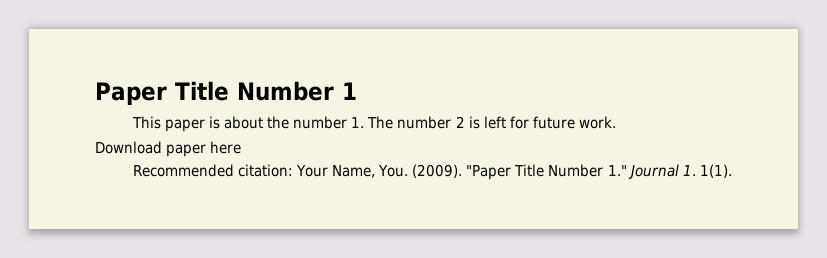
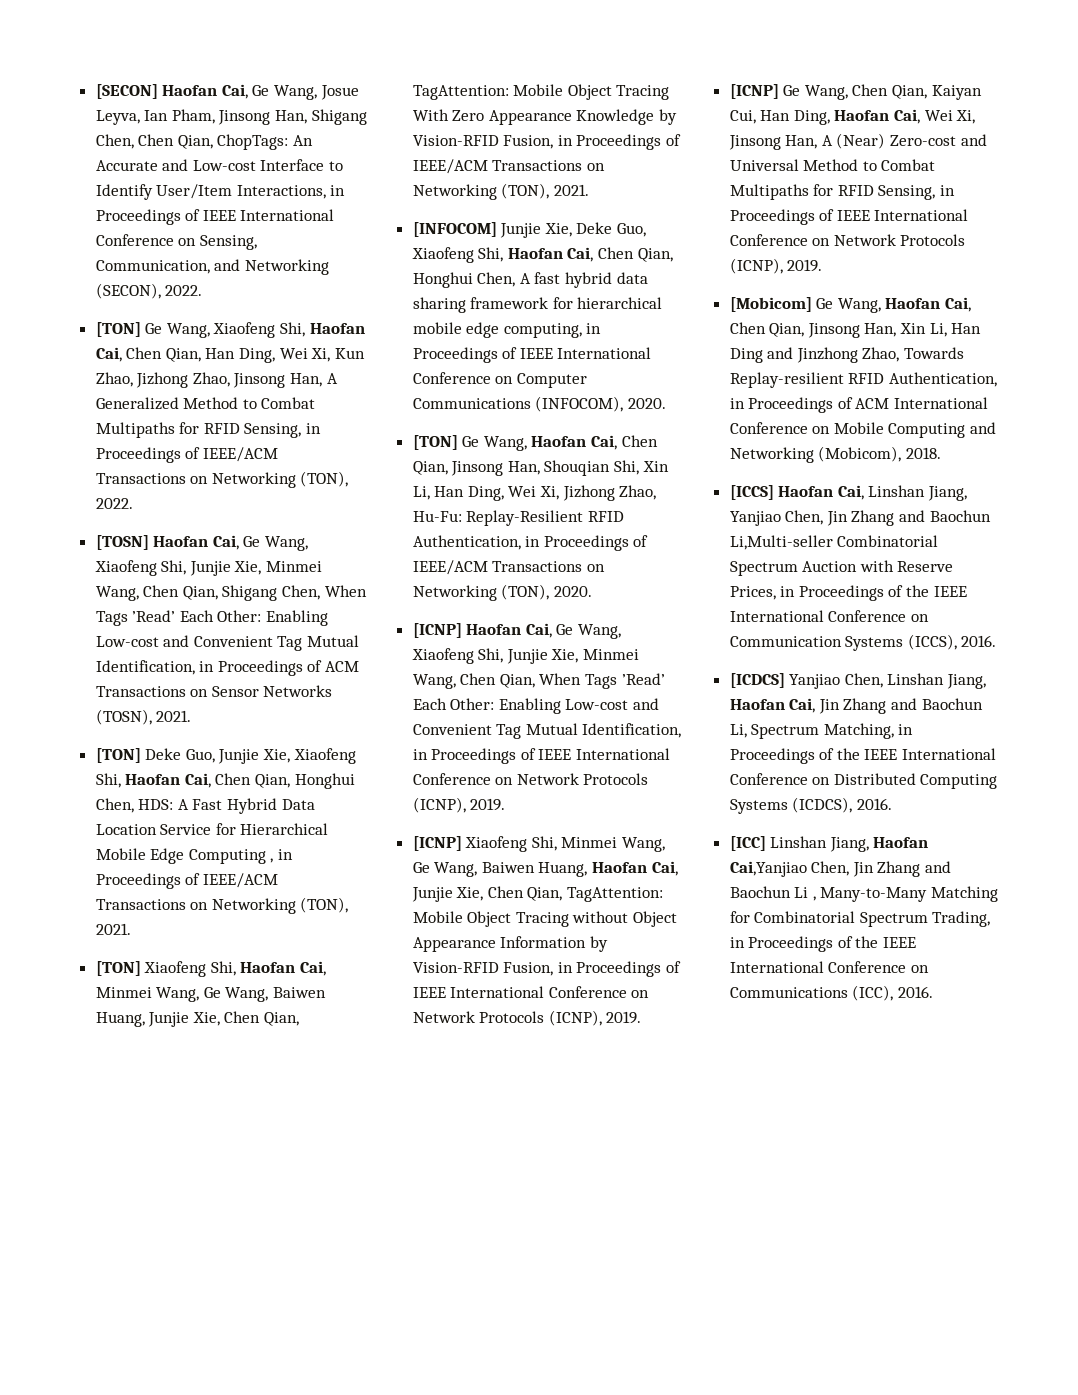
[95,81,357,105] [132,116,616,132] [95,141,242,157] [133,164,732,180] Paper Title Number 1 // This paper is about the number 1. The number 2 is left for future work. // Download paper here // Recommended citation: Your Name, You. (2009). "Paper Title Number 1." Journal 1. 1(1). -> [95,84,359,100] [95,109,367,125] [95,134,314,150] [95,159,344,171] [95,184,346,200] [95,209,335,225] [95,234,257,250] [95,259,329,275] [95,283,203,299] [95,322,365,338] [95,347,365,363] [95,372,338,388] [95,397,316,410] [95,422,322,438] [95,447,278,463] [95,471,349,488] [95,498,133,509] [95,535,309,551] [94,560,323,576] [95,585,367,601] [95,610,329,626] [95,635,360,651] [95,660,360,676] [95,685,333,697] [95,709,192,725] [95,748,356,764] [95,773,355,789] [95,798,315,814] [95,823,329,835] [95,848,294,864] [95,873,278,889] [95,897,349,914] [95,923,131,935] [95,961,327,977] [95,987,327,1002] [95,1011,300,1027] [412,84,670,100] [412,109,678,125] [412,134,682,150] [412,159,605,174] [412,183,589,200] [412,222,647,238] [411,247,673,263] [412,272,648,288] [412,297,663,313] [412,322,602,338] [412,347,652,363] [412,372,587,388] [412,396,666,412] [412,435,658,451] [412,460,669,476] [412,485,657,501] [412,510,624,526] [412,535,649,551] [412,560,605,575] [412,584,592,601] [412,623,622,639] [411,648,640,664] [412,673,665,689] [412,698,660,714] [412,723,682,739] [412,748,671,764] [412,773,649,785] [412,797,506,813] [412,836,666,852] [412,861,678,877] [411,886,664,902] [412,911,678,927] [412,936,608,952] [412,961,682,977] [412,986,650,998] [412,1010,642,1026] [729,84,982,100] [729,109,976,125] [728,133,987,150] [729,159,936,171] [729,184,956,200] [729,209,969,225] [729,234,966,246] [729,258,823,274] [729,297,972,313] [729,322,982,338] [729,347,965,363] [729,372,997,388] [729,397,989,413] [729,422,997,438] [729,446,941,463] [729,485,968,501] [729,510,991,526] [729,535,939,550] [729,560,954,576] [729,585,967,601] [729,610,929,622] [729,634,997,651] [729,673,987,689] [729,698,983,714] [729,723,914,739] [729,748,997,764] [729,773,998,789] [729,797,892,814] [729,836,929,852] [729,861,952,877] [729,886,999,902] [729,911,991,927] [729,936,917,952] [729,961,929,973] [729,985,933,1001] [SECON] Haofan Cai, Ge Wang, Josue Leyva, Ian Pham, Jinsong Han, Shigang Chen, Chen Qian, ChopTags: An Accurate and Low-cost Interface to Identify User/Item Interactions, in Proceedings of IEEE International Conference on Sensing, Communication, and Networking (SECON), 2022. // [TON] Ge Wang, Xiaofeng Shi, Haofan Cai, Chen Qian, Han Ding, Wei Xi, Kun Zhao, Jizhong Zhao, Jinsong Han, A Generalized Method to Combat Multipaths for RFID Sensing, in Proceedings of IEEE/ACM Transactions on Networking (TON), 2022. // [TOSN] Haofan Cai, Ge Wang, Xiaofeng Shi, Junjie Xie, Minmei Wang, Chen Qian, Shigang Chen, When Tags ’Read’ Each Other: Enabling Low-cost and Convenient Tag Mutual Identification, in Proceedings of ACM Transactions on Sensor Networks (TOSN), 2021. // [TON] Deke Guo, Junjie Xie, Xiaofeng Shi, Haofan Cai, Chen Qian, Honghui Chen, HDS: A Fast Hybrid Data Location Service for Hierarchical Mobile Edge Computing , in Proceedings of IEEE/ACM Transactions on Networking (TON), 2021. // [TON] Xiaofeng Shi, Haofan Cai, Minmei Wang, Ge Wang, Baiwen Huang, Junjie Xie, Chen Qian, TagAttention: Mobile Object Tracing With Zero Appearance Knowledge by Vision-RFID Fusion, in Proceedings of IEEE/ACM Transactions on Networking (TON), 2021. // [INFOCOM] Junjie Xie, Deke Guo, Xiaofeng Shi, Haofan Cai, Chen Qian, Honghui Chen, A fast hybrid data sharing framework for hierarchical mobile edge computing, in Proceedings of IEEE International Conference on Computer Communications (INFOCOM), 2020. // [TON] Ge Wang, Haofan Cai, Chen Qian, Jinsong Han, Shouqian Shi, Xin Li, Han Ding, Wei Xi, Jizhong Zhao, Hu-Fu: Replay-Resilient RFID Authentication, in Proceedings of IEEE/ACM Transactions on Networking (TON), 2020. // [ICNP] Haofan Cai, Ge Wang, Xiaofeng Shi, Junjie Xie, Minmei Wang, Chen Qian, When Tags ’Read’ Each Other: Enabling Low-cost and Convenient Tag Mutual Identification, in Proceedings of IEEE International Conference on Network Protocols (ICNP), 2019. // [ICNP] Xiaofeng Shi, Minmei Wang, Ge Wang, Baiwen Huang, Haofan Cai, Junjie Xie, Chen Qian, TagAttention: Mobile Object Tracing without Object Appearance Information by Vision-RFID Fusion, in Proceedings of IEEE International Conference on Network Protocols (ICNP), 2019. // [ICNP] Ge Wang, Chen Qian, Kaiyan Cui, Han Ding, Haofan Cai, Wei Xi, Jinsong Han, A (Near) Zero-cost and Universal Method to Combat Multipaths for RFID Sensing, in Proceedings of IEEE International Conference on Network Protocols (ICNP), 2019. // [Mobicom] Ge Wang, Haofan Cai, Chen Qian, Jinsong Han, Xin Li, Han Ding and Jinzhong Zhao, Towards Replay-resilient RFID Authentication, in Proceedings of ACM International Conference on Mobile Computing and Networking (Mobicom), 2018. // [ICCS] Haofan Cai, Linshan Jiang, Yanjiao Chen, Jin Zhang and Baochun Li,Multi-seller Combinatorial Spectrum Auction with Reserve Prices, in Proceedings of the IEEE International Conference on Communication Systems (ICCS), 2016. // [ICDCS] Yanjiao Chen, Linshan Jiang, Haofan Cai, Jin Zhang and Baochun Li, Spectrum Matching, in Proceedings of the IEEE International Conference on Distributed Computing Systems (ICDCS), 2016. // [ICC] Linshan Jiang, Haofan Cai,Yanjiao Chen, Jin Zhang and Baochun Li , Many-to-Many Matching for Combinatorial Spectrum Trading, in Proceedings of the IEEE International Conference on Communications (ICC), 2016.

